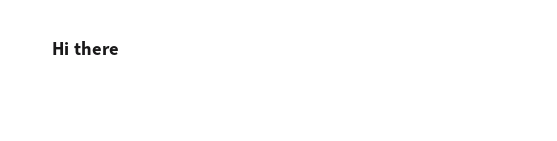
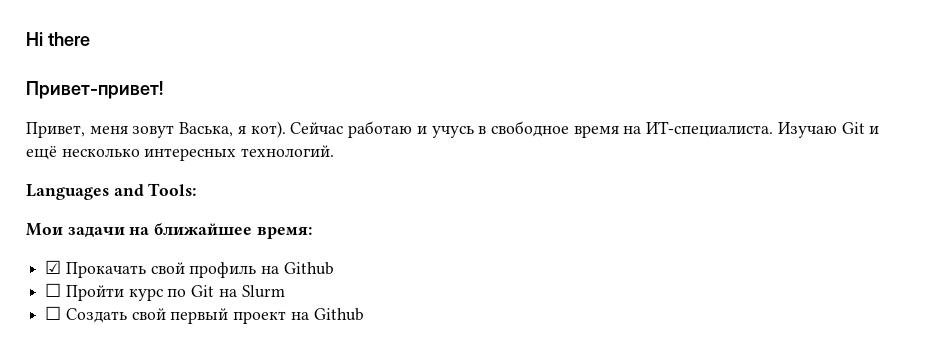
(119, 48) none -> [26,81,163,99] [26,121,880,138] [26,145,335,161] [26,183,197,200] [26,223,312,239] [45,260,334,278] [45,283,285,301] [45,306,364,324] // Привет-привет! // Привет, меня зовут Васька, я кот). Сейчас работаю и учусь в свободное время на ИТ-специалиста. Изучаю Git и ещё несколько интересных технологий. // Languages and Tools: // Мои задачи на ближайшее время: // ☑ Прокачать свой профиль на Github // ☐ Пройти курс по Git на Slurm // ☐ Создать свой первый проект на Github

